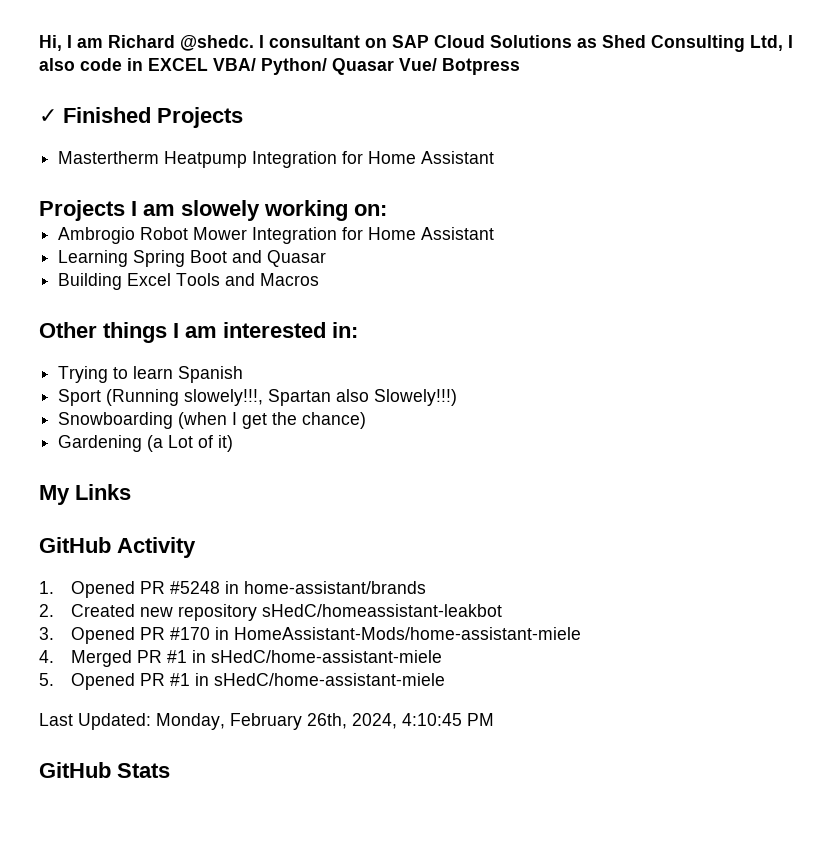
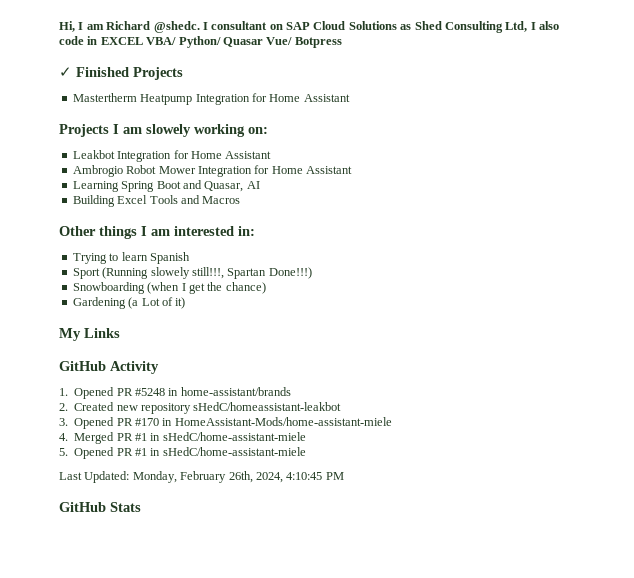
(387, 210) none -> [72,150,272,162] // Leakbot Integration for Home Assistant
[267,250,327,267] Quasar -> [204,181,260,192] Quasar, AI
[184,389,458,406] slowely!!!, Spartan also Slowely!!!) -> [150,267,312,279] slowely still!!!, Spartan Done!!!)

